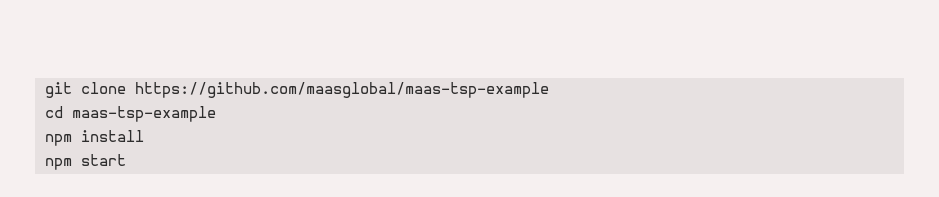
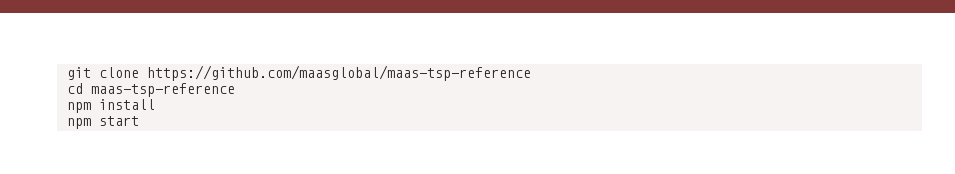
[134,82,549,98] https://github.com/maasglobal/maas-tsp-example -> [147,65,532,81] https://github.com/maasglobal/maas-tsp-reference
[71,106,216,122] maas-tsp-example -> [91,83,236,97] maas-tsp-reference

